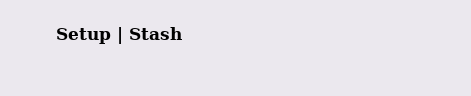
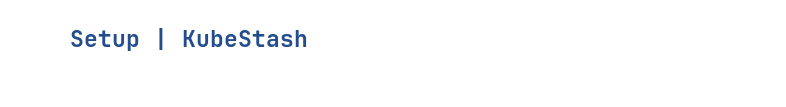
[129,27,182,40] Stash -> [182,30,308,47] KubeStash

